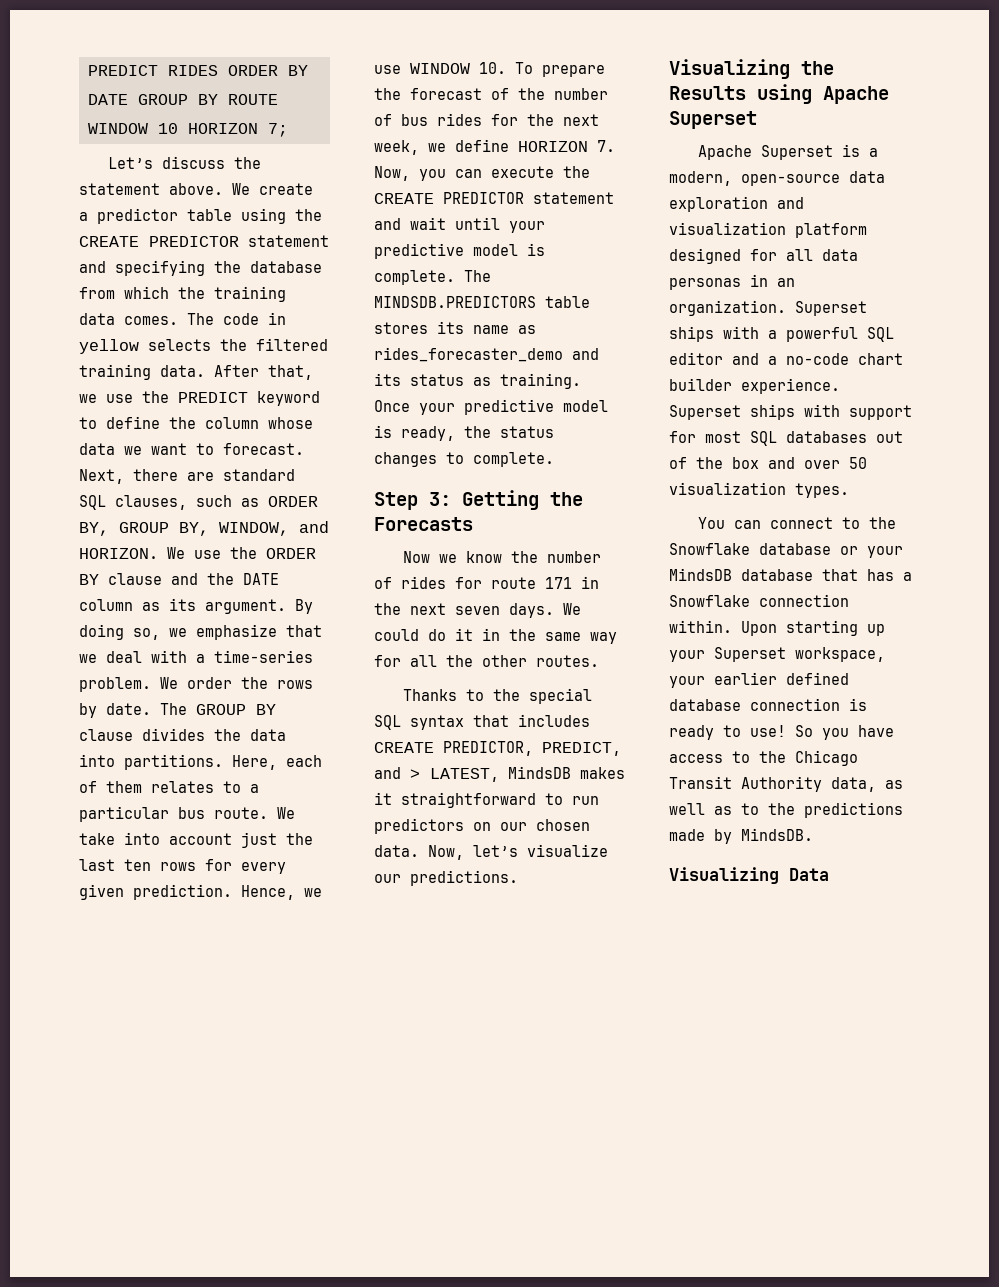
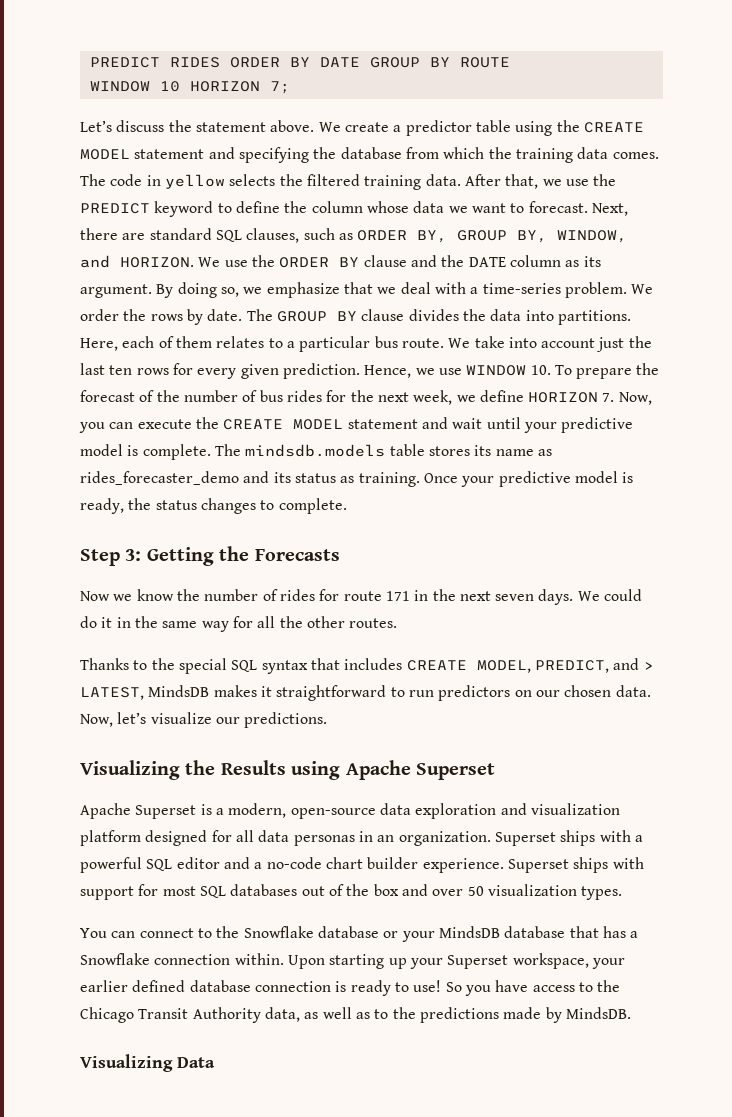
[149,236,239,247] PREDICTOR -> [80,149,130,160] MODEL
[443,192,524,204] PREDICTOR -> [293,419,344,430] MODEL
[374,296,536,308] MINDSDB.PREDICTORS -> [245,444,386,457] mindsdb.models
[443,741,533,756] PREDICTOR, -> [476,660,531,673] MODEL,

